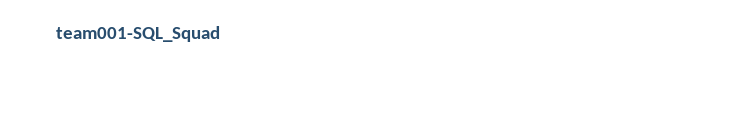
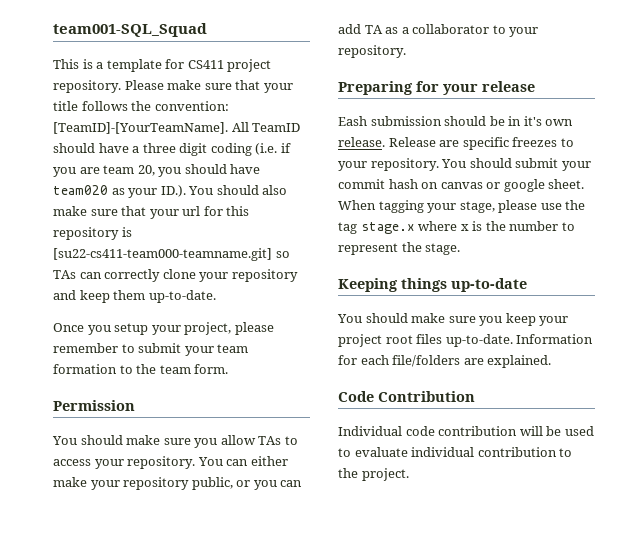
(220, 34) none -> [53,59,272,72] [53,80,293,93] [53,101,229,111] [53,122,301,134] [53,143,291,156] [53,164,261,177] [53,185,288,198] [53,206,250,219] [53,227,132,240] [53,248,290,261] [53,269,298,282] [53,290,216,303] [53,322,274,335] [53,343,249,356] [53,364,229,374] [53,400,135,411] [52,435,298,448] [53,456,288,469] [53,477,303,490] [338,24,539,37] [338,45,406,58] [338,81,535,95] [338,116,574,126] [338,137,574,150] [338,158,591,171] [338,179,585,192] [338,200,586,213] [338,221,575,234] [338,242,461,255] [338,278,527,292] [337,313,569,326] [338,334,594,347] [338,355,552,368] [338,391,475,402] [338,426,594,436] [338,447,573,457] [338,468,409,481] // This is a template for CS411 project repository. Please make sure that your title follows the convention: [TeamID]-[YourTeamName]. All TeamID should have a three digit coding (i.e. if you are team 20, you should have team020 as your ID.). You should also make sure that your url for this repository is [su22-cs411-team000-teamname.git] so TAs can correctly clone your repository and keep them up-to-date. // Once you setup your project, please remember to submit your team formation to the team form. // Permission // You should make sure you allow TAs to access your repository. You can either make your repository public, or you can add TA as a collaborator to your repository. // Preparing for your release // Eash submission should be in it's own release. Release are specific freezes to your repository. You should submit your commit hash on canvas or google sheet. When tagging your stage, please use the tag stage.x where x is the number to represent the stage. // Keeping things up-to-date // You should make sure you keep your project root files up-to-date. Information for each file/folders are explained. // Code Contribution // Individual code contribution will be used to evaluate individual contribution to the project.

